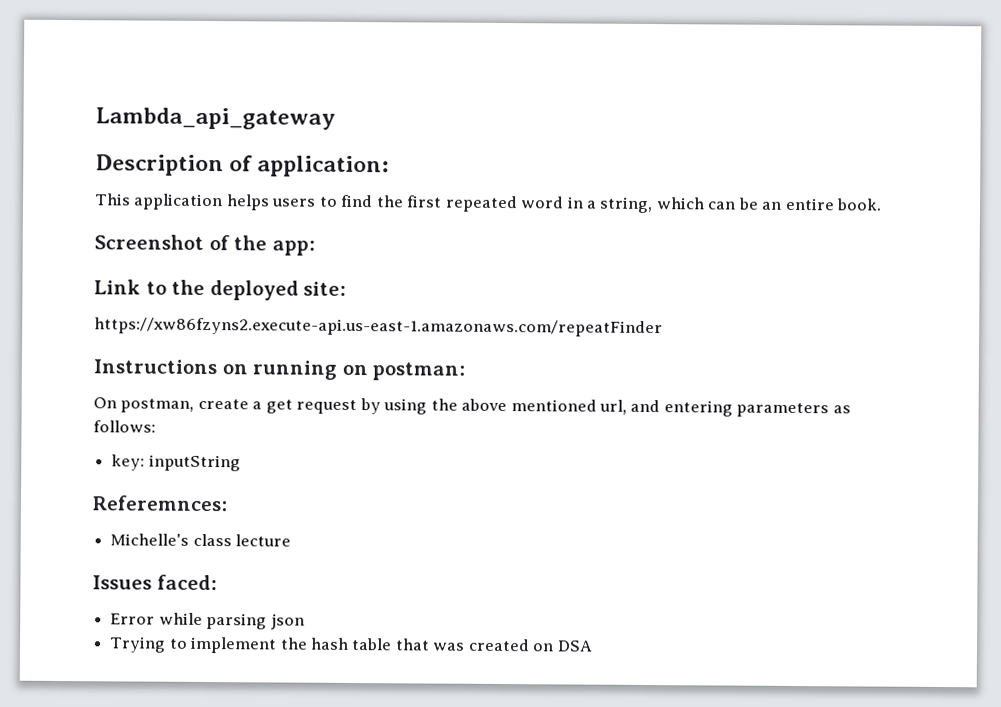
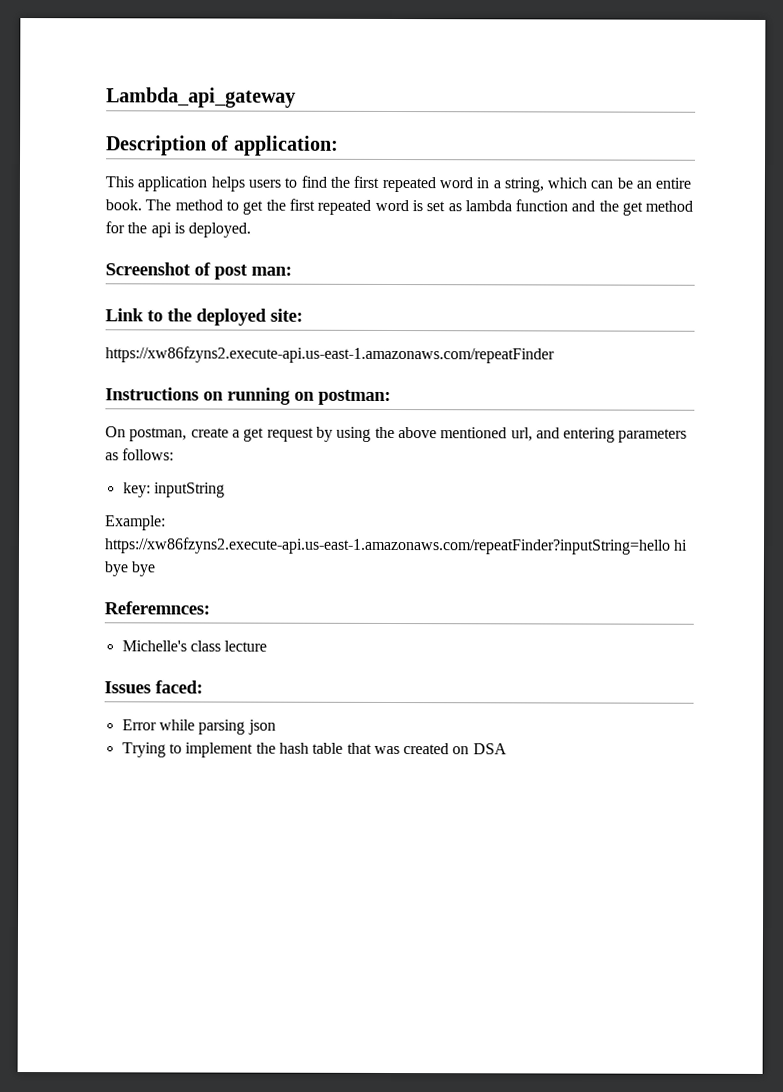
(883, 204) none -> [145,198,694,216] [105,221,252,238] The method to get the first repeated word is set as lambda function and the get method for the api is deployed.
[233,235,315,256] the app: -> [214,264,292,280] post man:
(241, 463) none -> [105,515,166,531] [104,537,689,555] [104,561,156,577] // Example: https://xw86fzyns2.execute-api.us-east-1.amazonaws.com/repeatFinder?inputString=hello hi bye bye

